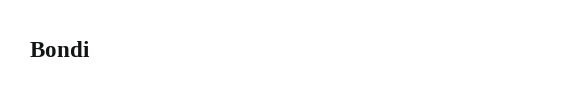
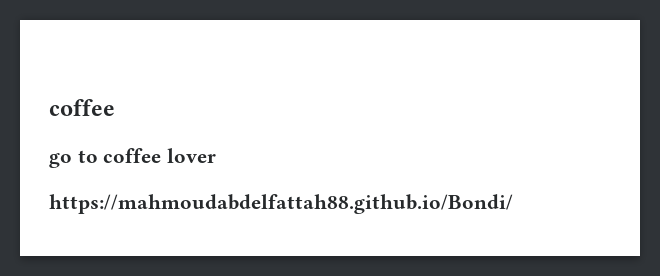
[30,41,90,57] Bondi -> [49,99,115,116] [49,148,217,168] [49,194,513,214] coffee // go to coffee lover // https://mahmoudabdelfattah88.github.io/Bondi/

